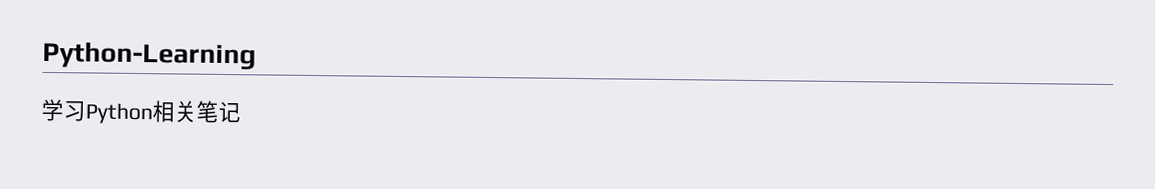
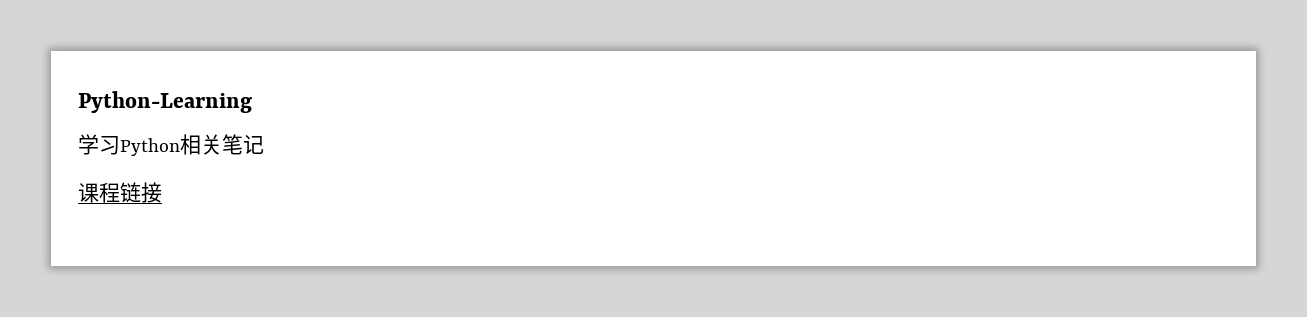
(241, 111) none -> [78,182,162,203] // 课程链接

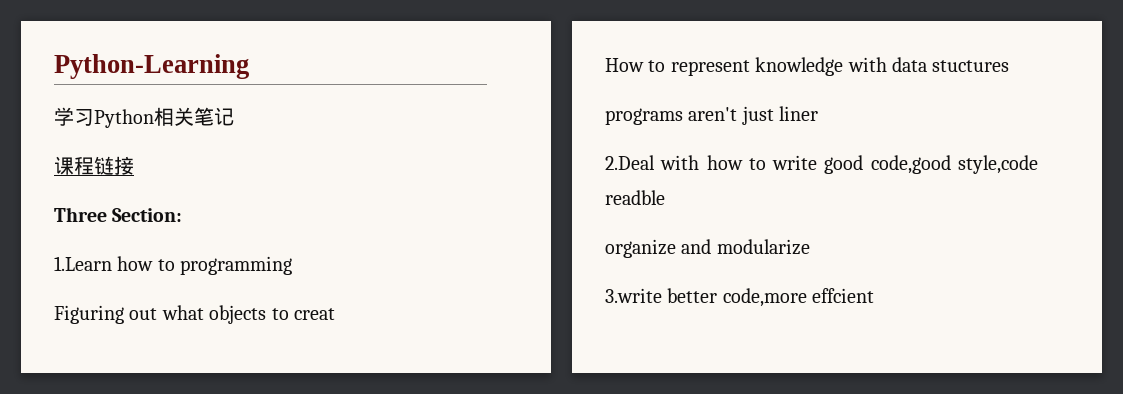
(162, 192) none -> [54,207,183,222] [54,256,293,275] [54,305,335,324] [605,57,1010,76] [605,106,819,125] [605,155,1038,174] [605,190,665,205] [605,239,810,258] [605,288,875,307] // Three Section: // 1.Learn how to programming // Figuring out what objects to creat // How to represent knowledge with data stuctures // programs aren't just liner // 2.Deal with how to write good code,good style,code readble // organize and modularize // 3.write better code,more effcient

